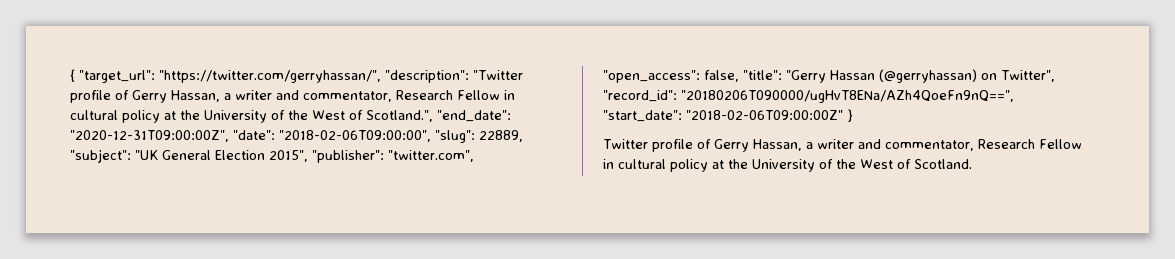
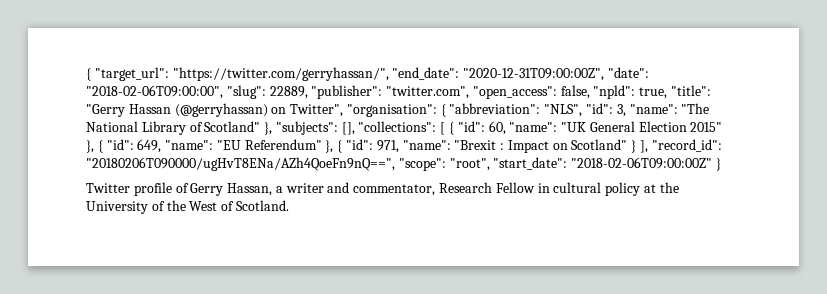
[384,70,523,83] [70,90,515,103] [70,110,433,123] "description": "Twitter profile of Gerry Hassan, a writer and commentator, Research Fellow in cultural policy at the University of the West of Scotland.", -> (389, 74) none
[70,149,308,163] "subject": "UK General Election 2015", -> (308, 92) none
(739, 76) none -> [593,85,668,99] "npld": true,
[603,90,1014,103] "record_id": "20180206T090000/ugHvT8ENa/AZh4QoeFn9nQ==", -> [346,103,710,117] [86,121,723,135] [86,139,722,153] [86,157,490,171] "organisation": { "abbreviation": "NLS", "id": 3, "name": "The National Library of Scotland" }, "subjects": [], "collections": [ { "id": 60, "name": "UK General Election 2015" }, { "id": 649, "name": "EU Referendum" }, { "id": 971, "name": "Brexit : Impact on Scotland" } ], "record_id": "20180206T090000/ugHvT8ENa/AZh4QoeFn9nQ==", "scope": "root",

